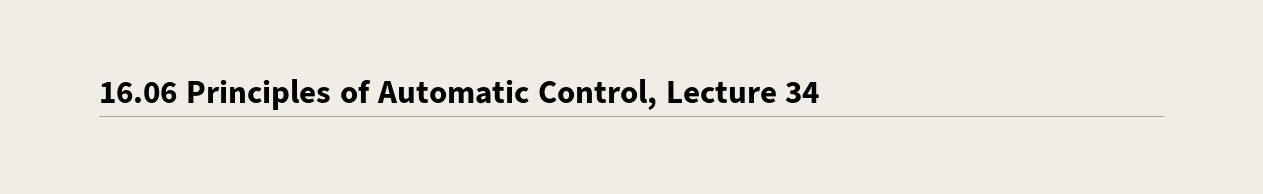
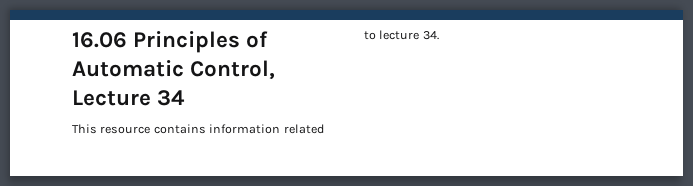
(820, 92) none -> [72,124,324,134] [364,30,439,40] // This resource contains information related to lecture 34.

